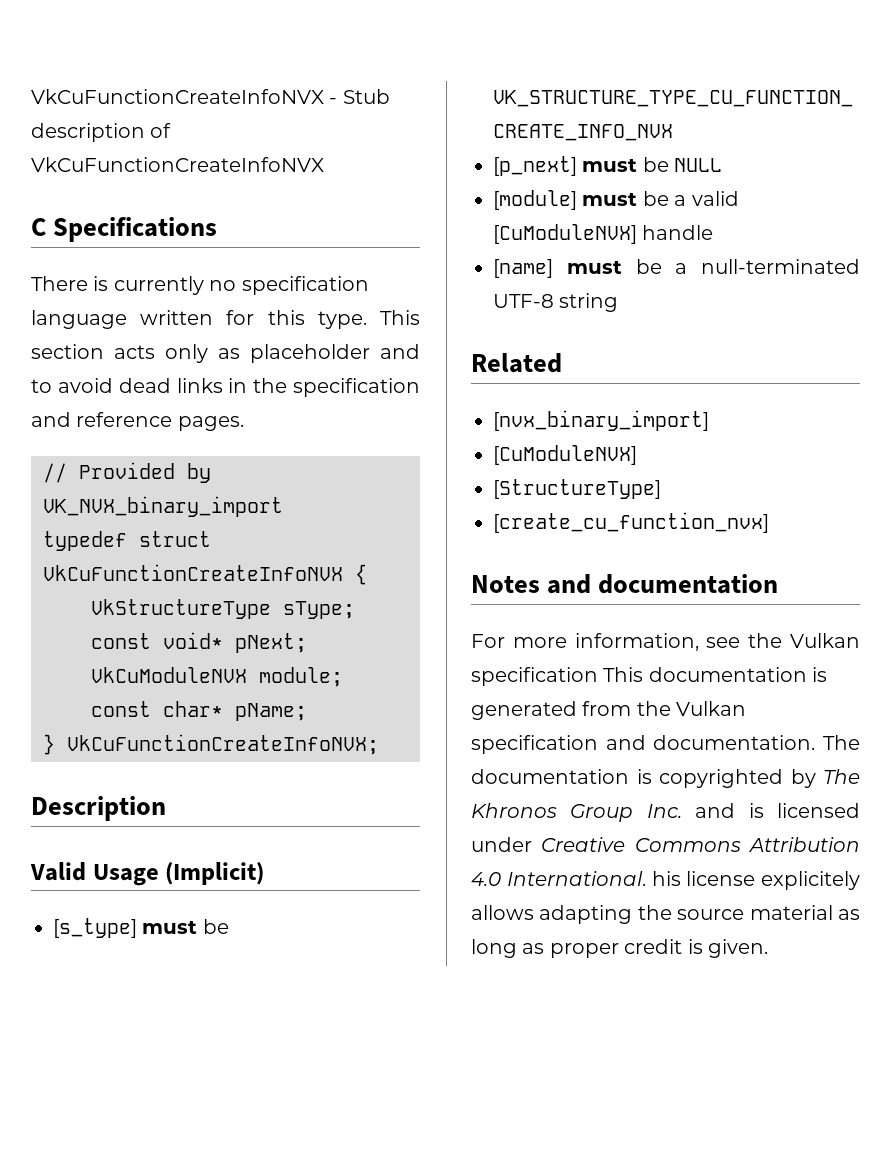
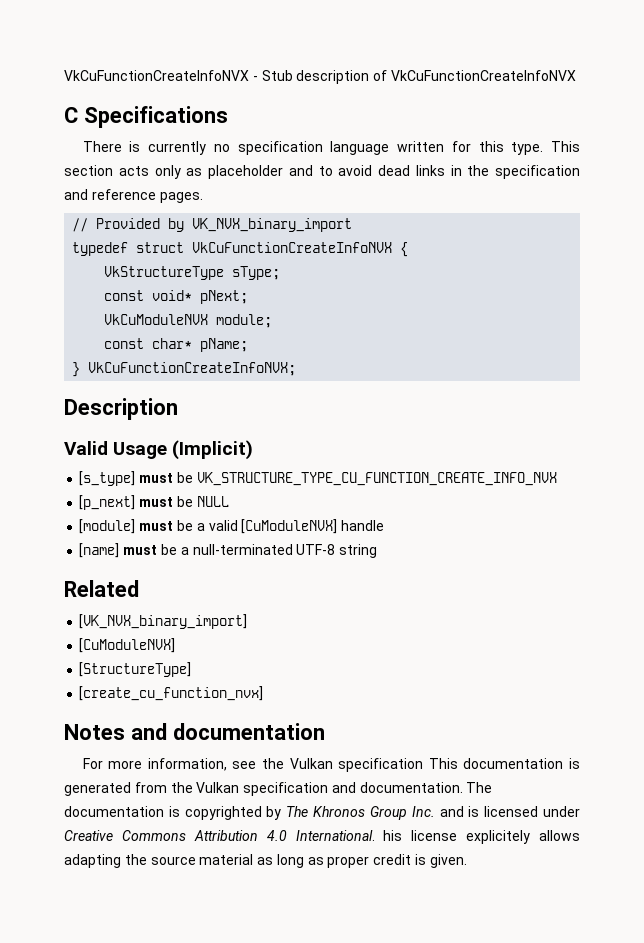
[493,410,709,431] [nvx_binary_import] -> [79,614,248,629] [VK_NVX_binary_import]

